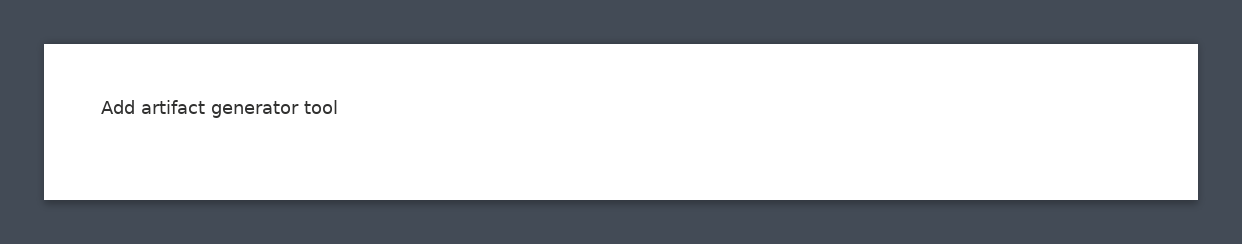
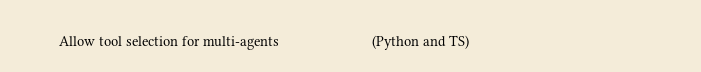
[101,100,338,118] Add artifact generator tool -> [59,35,469,50] Allow tool selection for multi-agents (Python and TS)

